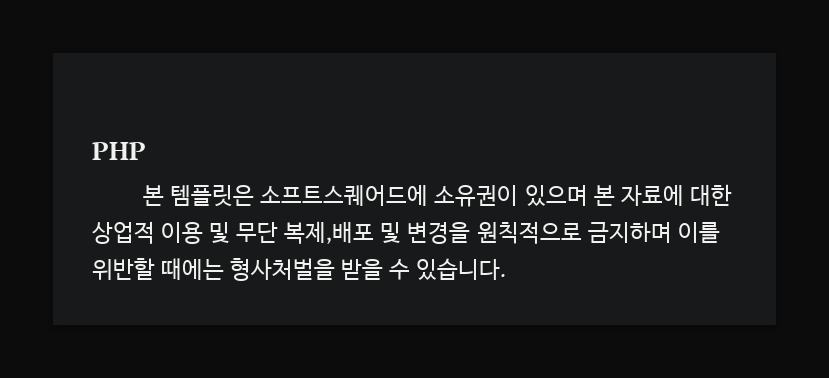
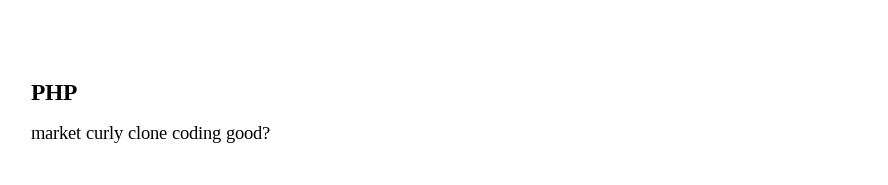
[143,184,732,207] [92,221,720,244] [92,258,507,281] 본 템플릿은 소프트스퀘어드에 소유권이 있으며 본 자료에 대한 상업적 이용 및 무단 복제,배포 및 변경을 원칙적으로 금지하며 이를 위반할 때에는 형사처벌을 받을 수 있습니다. -> [31,126,270,143] market curly clone coding good?

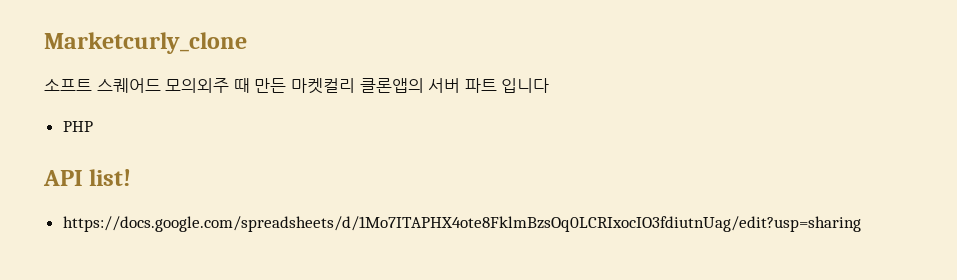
[31,85,77,100] [31,126,270,143] PHP // market curly clone coding good? -> [44,32,247,54] [44,78,550,94] [62,121,93,132] [43,169,132,186] [62,216,861,232] Marketcurly_clone // 소프트 스퀘어드 모의외주 때 만든 마켓컬리 클론앱의 서버 파트 입니다 // PHP // API list! // https://docs.google.com/spreadsheets/d/1Mo7ITAPHX4ote8FklmBzsOq0LCRIxocIO3fdiutnUag/edit?usp=sharing

